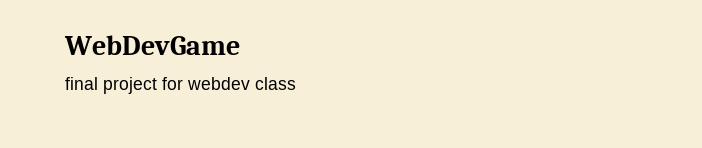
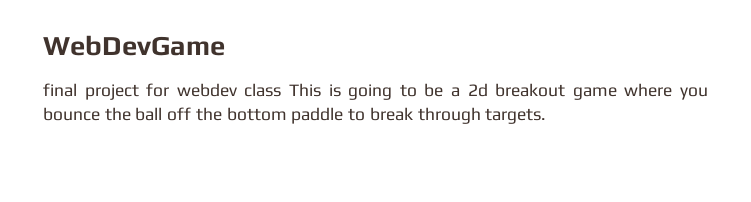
(296, 83) none -> [289,83,709,100] [43,107,546,124] This is going to be a 2d breakout game where you bounce the ball off the bottom paddle to break through targets.

